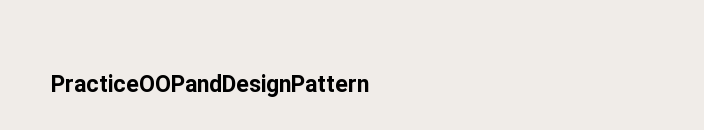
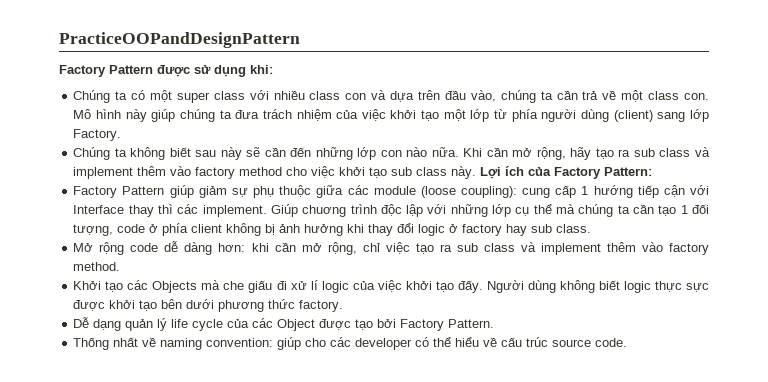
(369, 85) none -> [59,64,273,77] [73,90,709,103] [73,109,710,122] [73,129,122,141] [73,147,711,160] [73,166,653,179] [73,185,709,198] [73,204,710,217] [73,223,592,236] [73,241,710,255] [73,262,121,271] [73,280,710,293] [73,299,344,312] [73,317,495,331] [73,337,628,350] // Factory Pattern được sử dụng khi: // Chúng ta có một super class với nhiều class con và dựa trên đầu vào, chúng ta cần trả về một class con. Mô hình này giúp chúng ta đưa trách nhiệm của việc khởi tạo một lớp từ phía người dùng (client) sang lớp Factory. // Chúng ta không biết sau này sẽ cần đến những lớp con nào nữa. Khi cần mở rộng, hãy tạo ra sub class và implement thêm vào factory method cho việc khởi tạo sub class này. Lợi ích của Factory Pattern: // Factory Pattern giúp giảm sự phụ thuộc giữa các module (loose coupling): cung cấp 1 hướng tiếp cận với Interface thay thì các implement. Giúp chuơng trình độc lập với những lớp cụ thể mà chúng ta cần tạo 1 đối tượng, code ở phía client không bị ảnh hưởng khi thay đổi logic ở factory hay sub class. // Mở rộng code dễ dàng hơn: khi cần mở rộng, chỉ việc tạo ra sub class và implement thêm vào factory method. // Khởi tạo các Objects mà che giấu đi xử lí logic của việc khởi tạo đấy. Người dùng không biết logic thực sực được khởi tạo bên dưới phương thức factory. // Dễ dạng quản lý life cycle của các Object được tạo bởi Factory Pattern. // Thống nhất về naming convention: giúp cho các developer có thể hiểu về cấu trúc source code.

